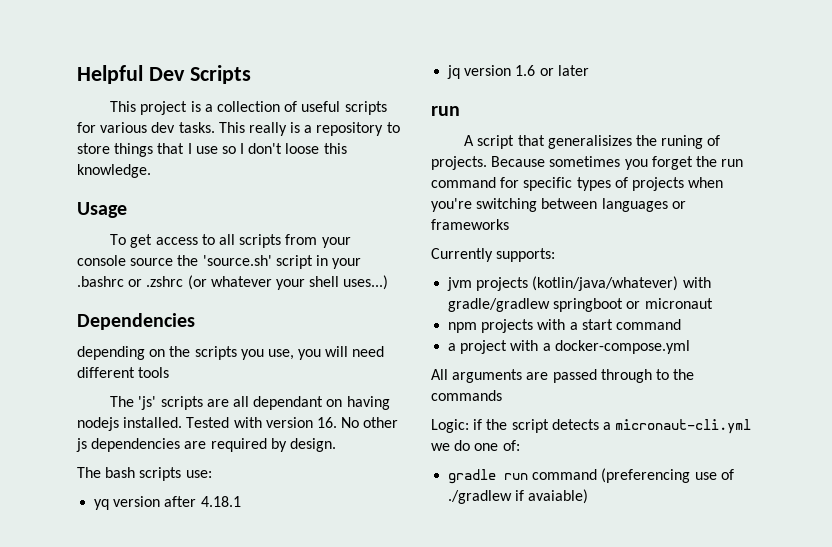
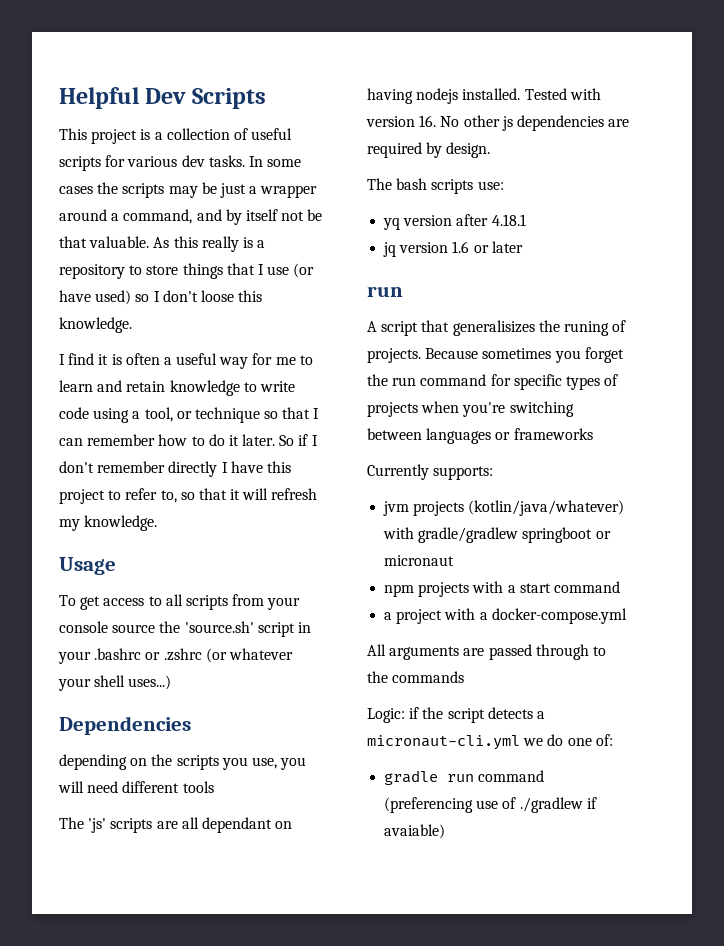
[218,122,245,133] This -> [248,156,302,167] [59,182,318,198] [59,209,323,225] [59,236,198,248] In some cases the scripts may be just a wrapper around a command, and by itself not be that valuable. As this
(218, 150) none -> [293,263,315,278] [59,290,132,305] (or have used)
(151, 171) none -> [59,353,313,369] [59,380,295,396] [59,407,320,423] [59,434,318,446] [59,461,291,477] [59,488,318,504] [59,515,158,531] // I find it is often a useful way for me to learn and retain knowledge to write code using a tool, or technique so that I can remember how to do it later. So if I don't remember directly I have this project to refer to, so that it will refresh my knowledge.

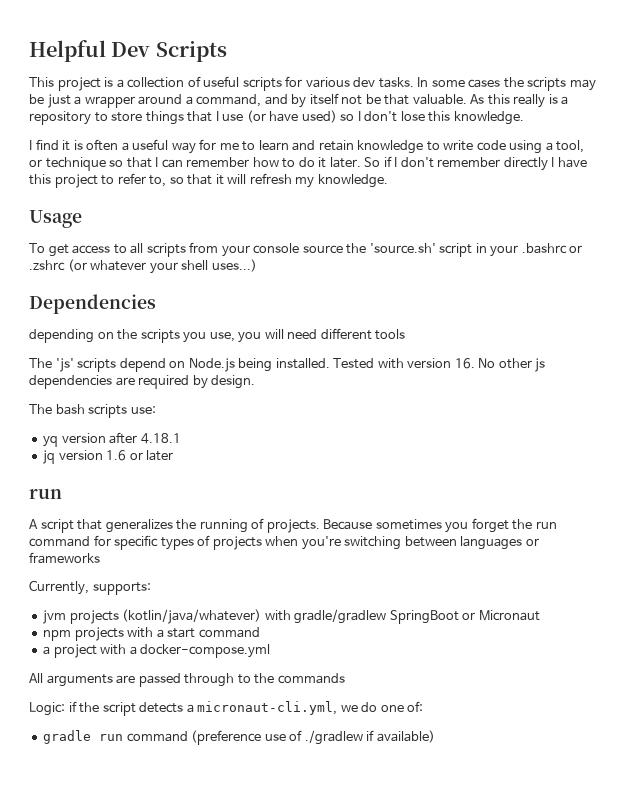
[200,290,234,302] loose -> [400,111,425,121] lose
[156,817,293,833] [367,88,459,104] are all dependant on having nodejs -> [119,358,273,372] depend on Node.js being
[452,320,609,336] generalisizes the runing -> [105,519,248,533] generalizes the running
[367,464,429,480] Currently -> [29,580,89,595] Currently,
[522,527,611,543] [384,555,455,566] springboot or micronaut -> [389,610,540,624] SpringBoot or Micronaut
[367,735,520,750] micronaut-cli.yml -> [197,701,338,715] micronaut-cli.yml,
[384,797,474,813] (preferencing -> [191,730,262,745] (preference
[384,824,446,839] avaiable) -> [376,730,435,743] available)

